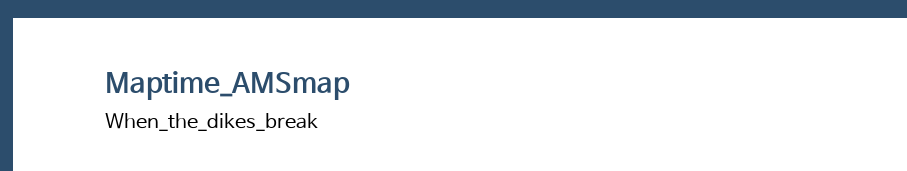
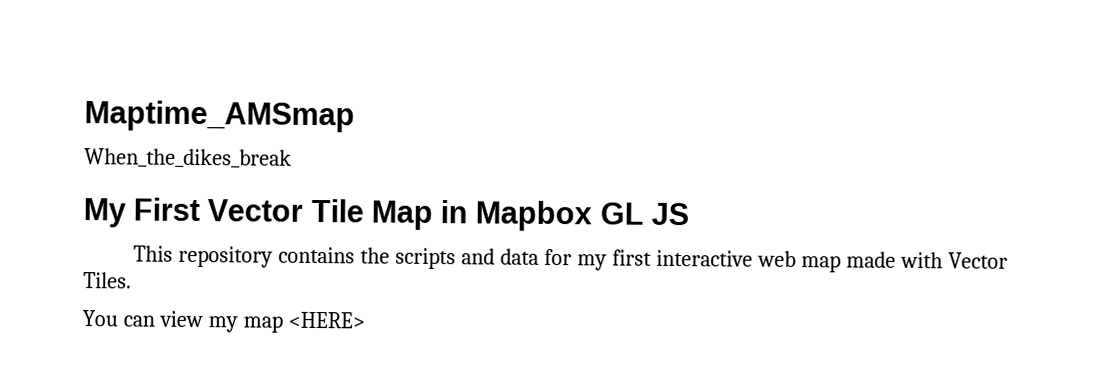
(318, 122) none -> [83,197,689,232] [133,245,1008,273] [83,272,132,289] [82,310,365,333] // My First Vector Tile Map in Mapbox GL JS // This repository contains the scripts and data for my first interactive web map made with Vector Tiles. // You can view my map <HERE>

